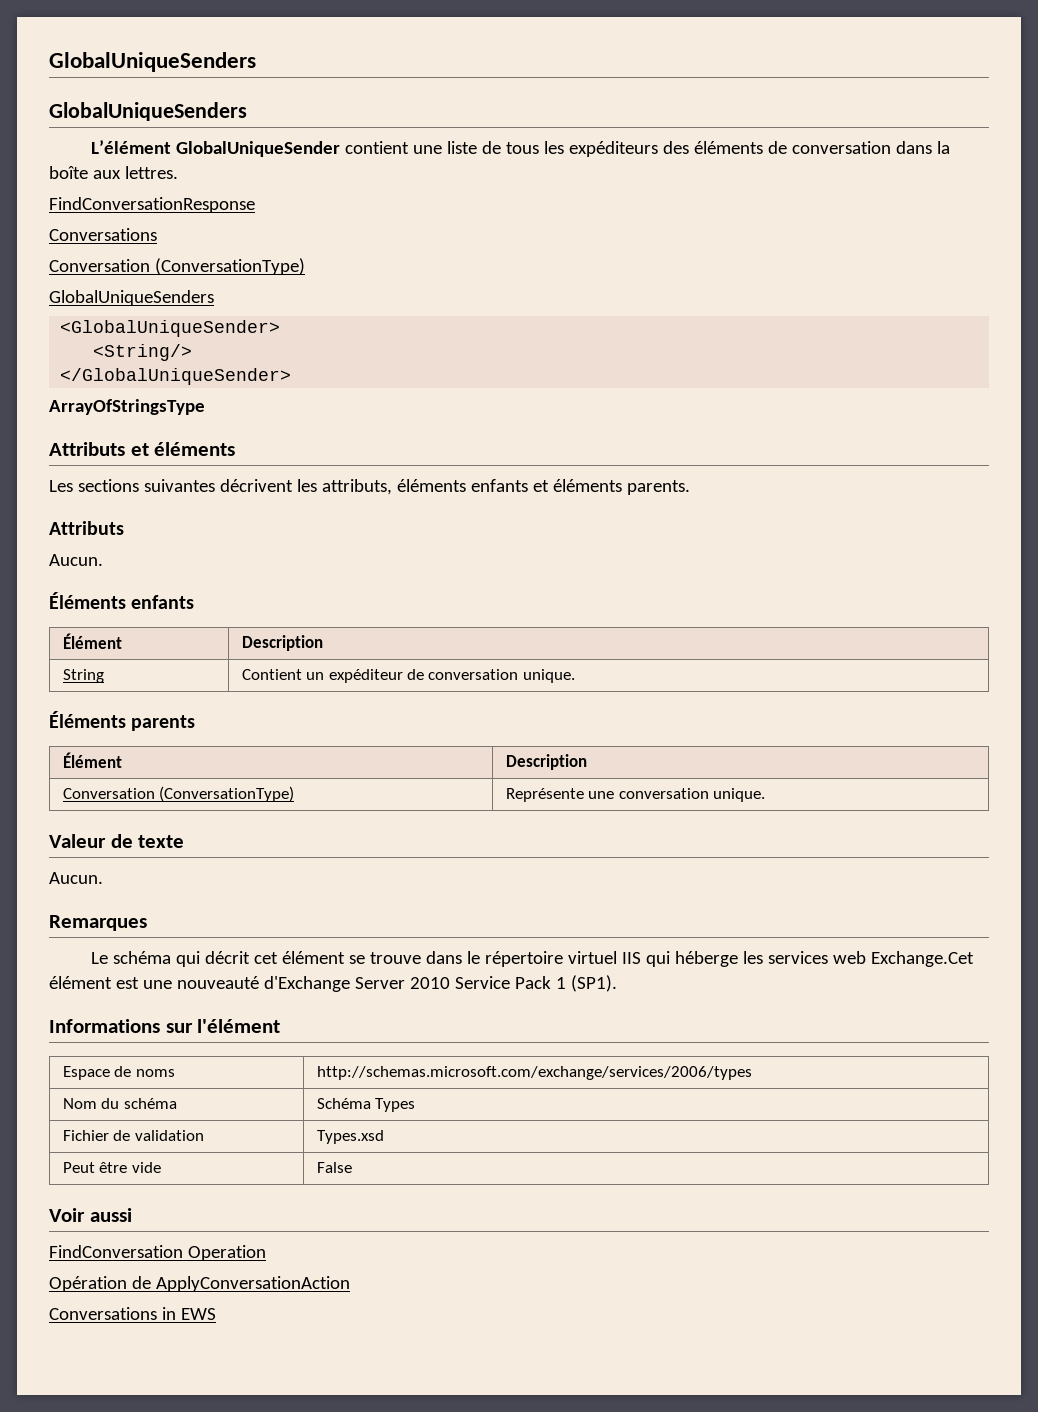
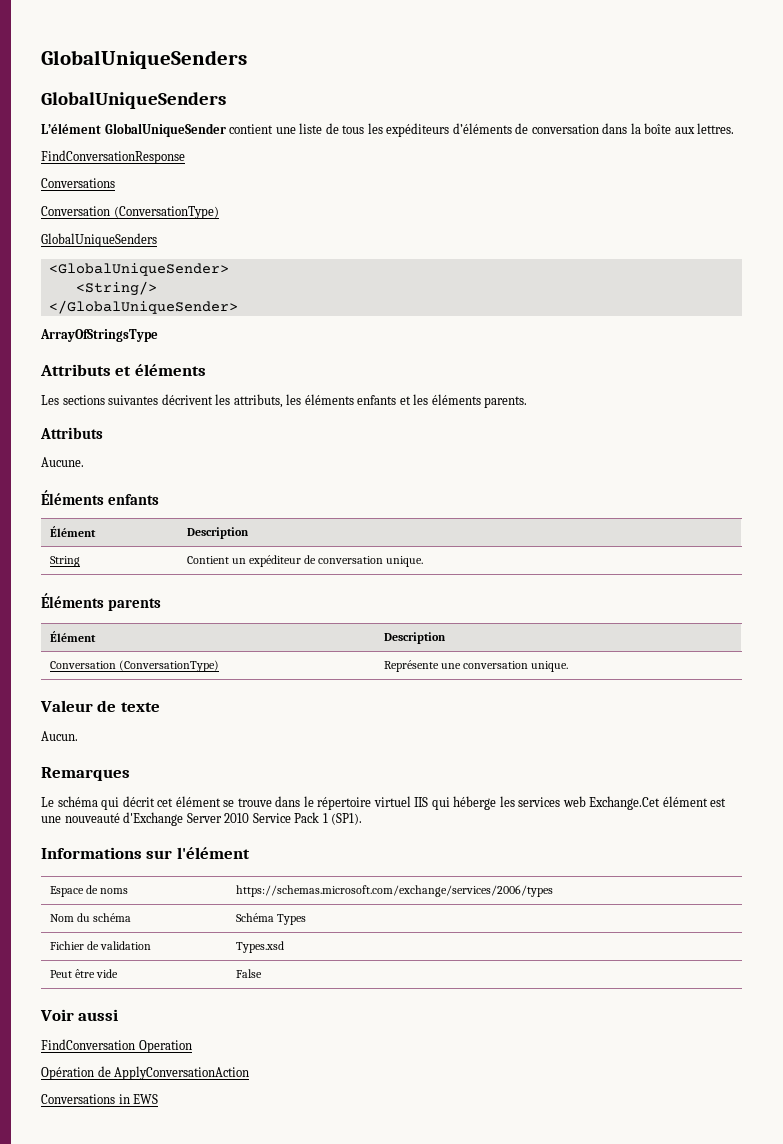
[662,141,763,154] des éléments -> [452,123,512,134] d’éléments
(392, 487) none -> [286,394,302,405] les
(549, 486) none -> [413,394,429,405] les
[49,554,103,566] Aucun. -> [41,457,84,467] Aucune.
[316,1066,752,1080] http://schemas.microsoft.com/exchange/services/2006/types -> [235,885,553,897] https://schemas.microsoft.com/exchange/services/2006/types

